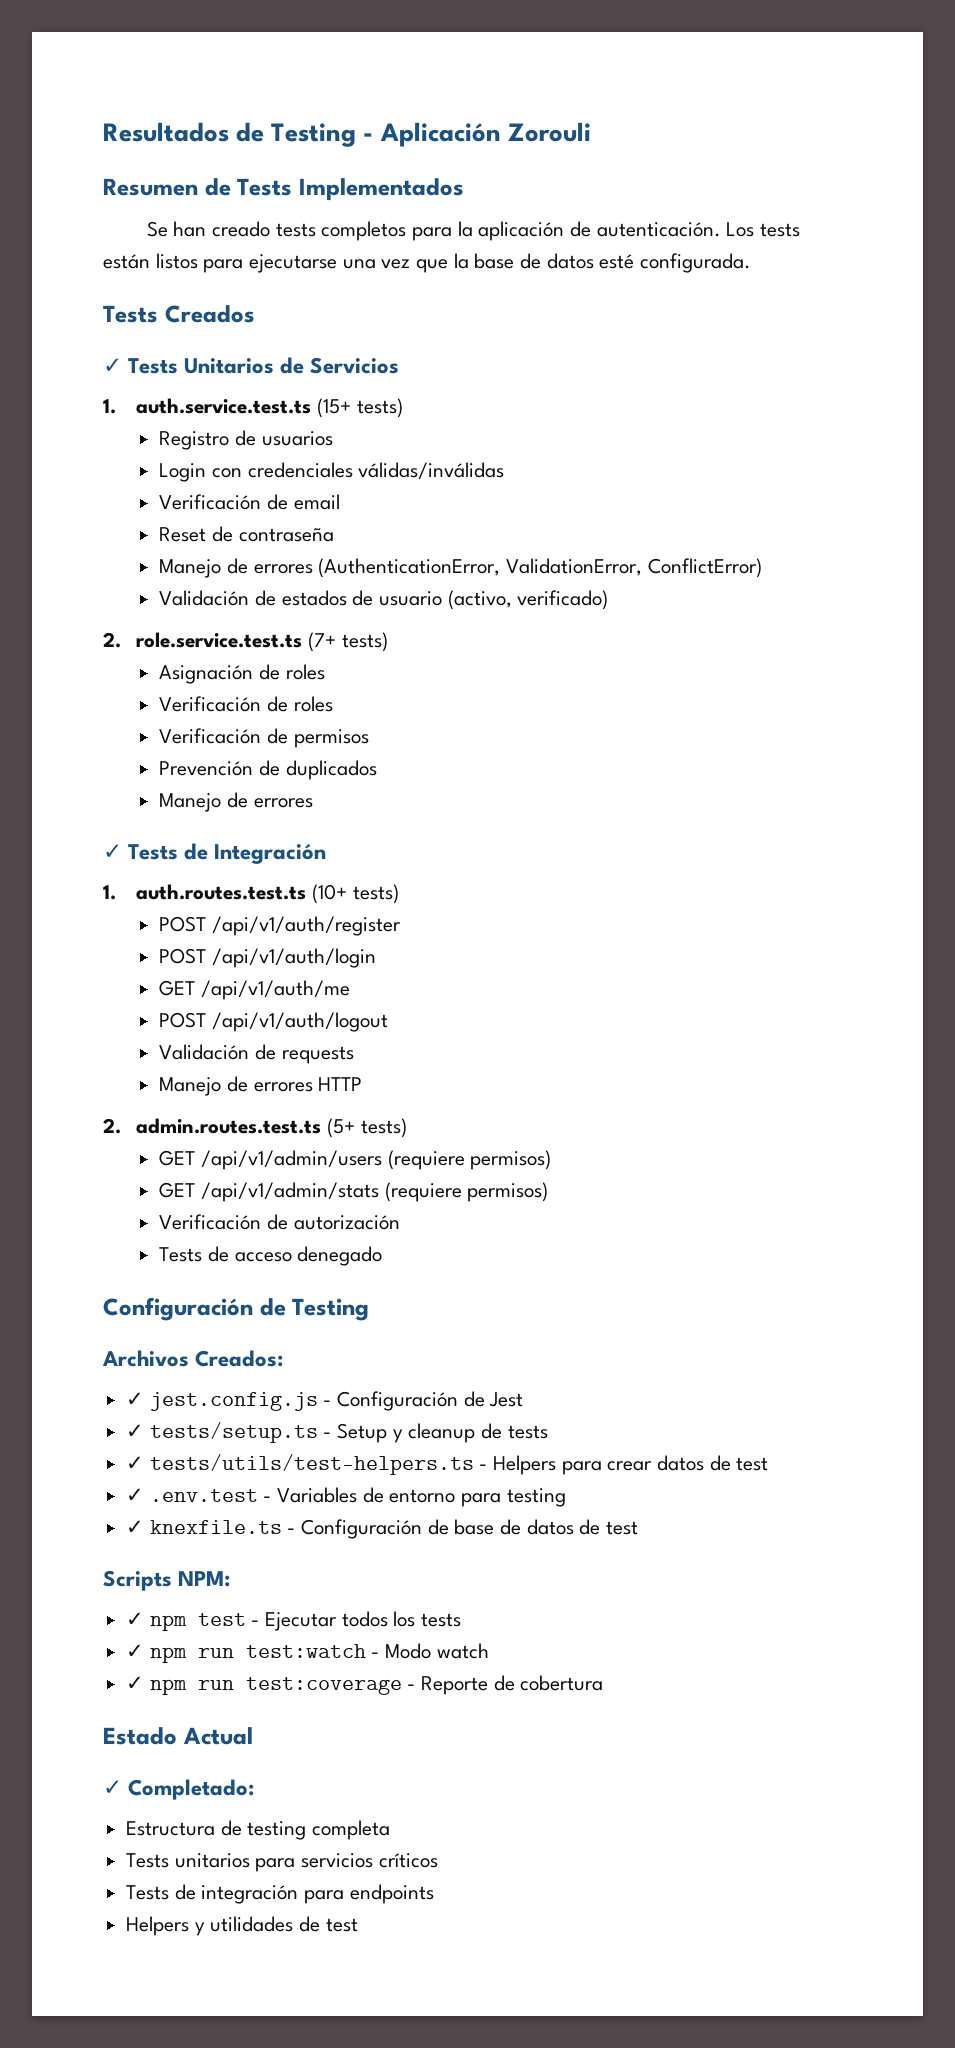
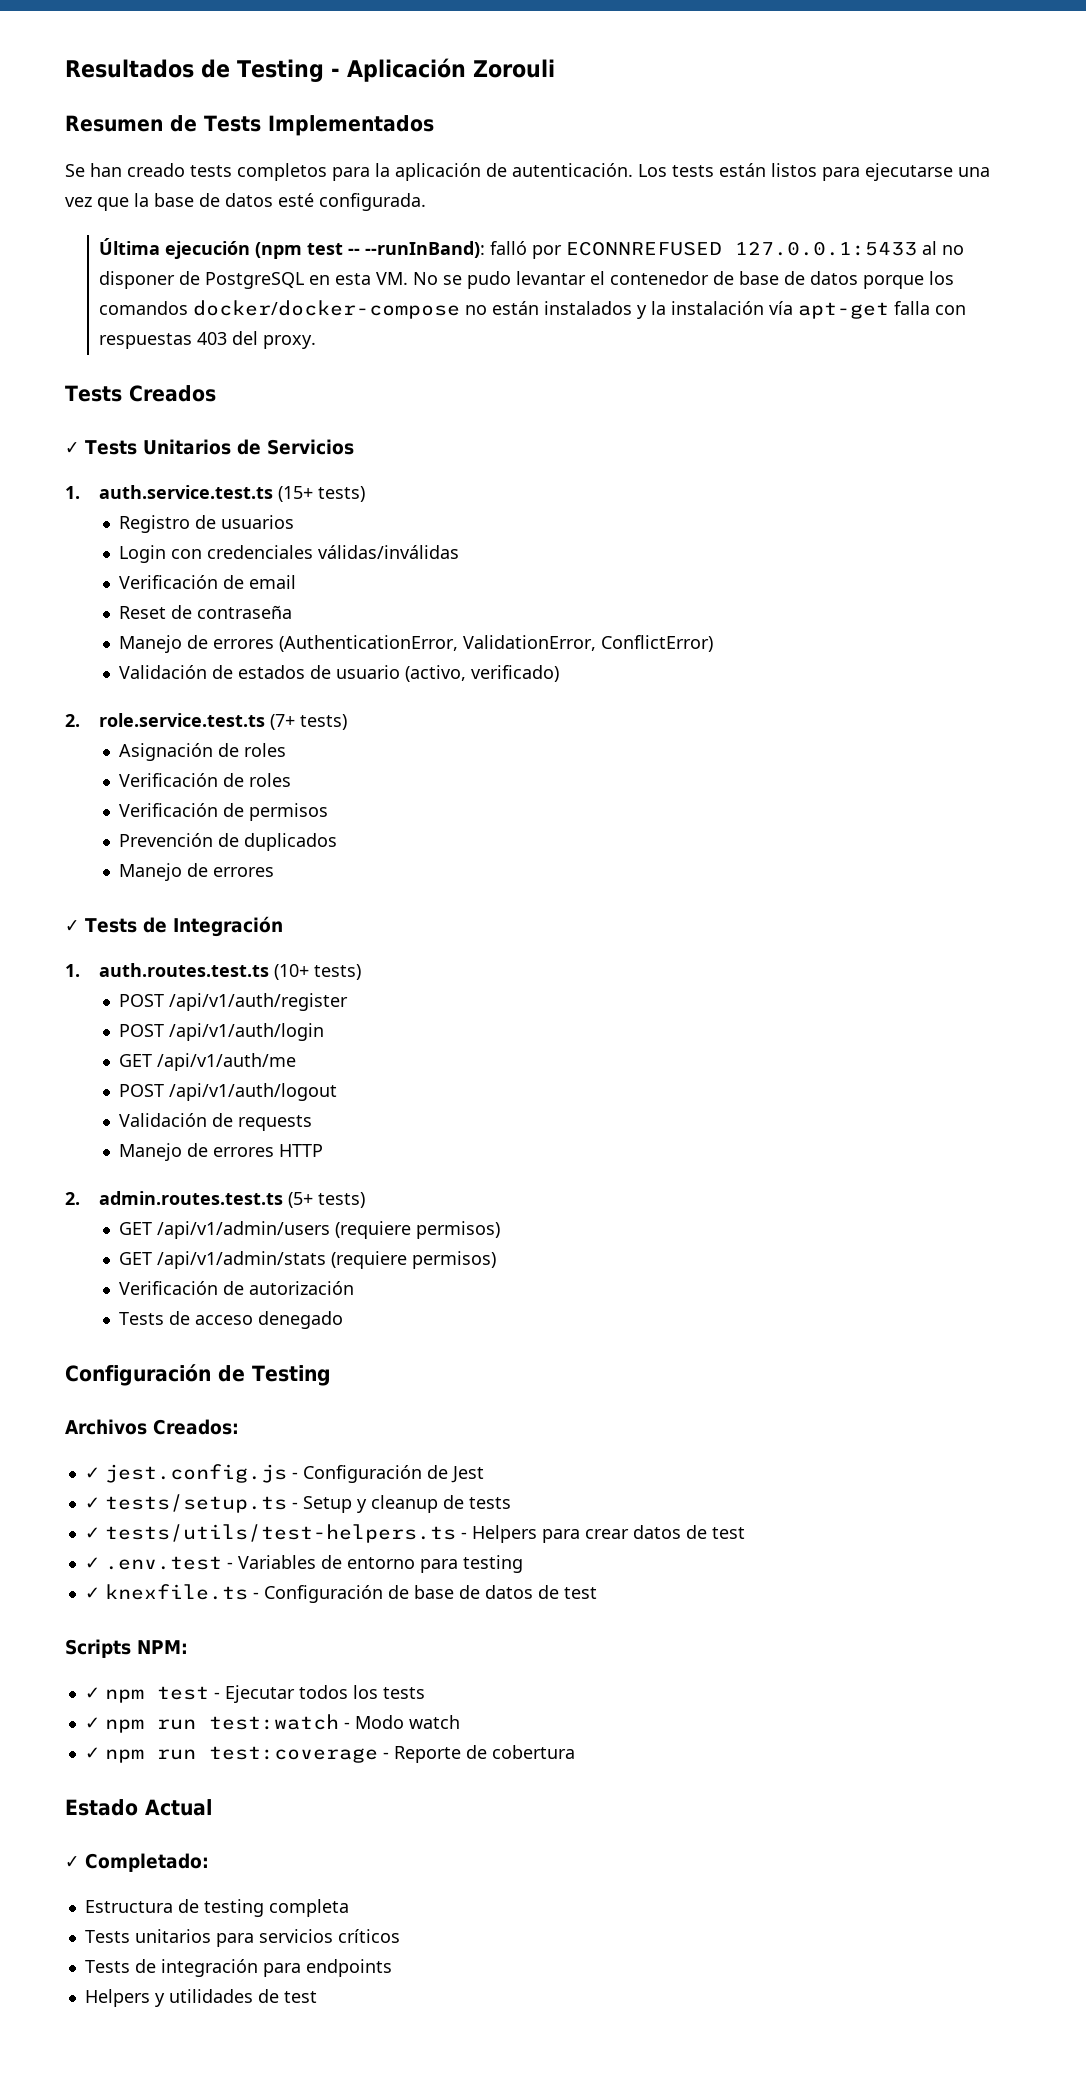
(752, 263) none -> [99,238,965,259] [99,271,955,289] [99,300,967,319] [99,331,317,349] // Última ejecución (npm test -- --runInBand): falló por ECONNREFUSED 127.0.0.1:5433 al no disponer de PostgreSQL en esta VM. No se pudo levantar el contenedor de base de datos porque los comandos docker/docker-compose no están instalados y la instalación vía apt-get falla con respuestas 403 del proxy.

